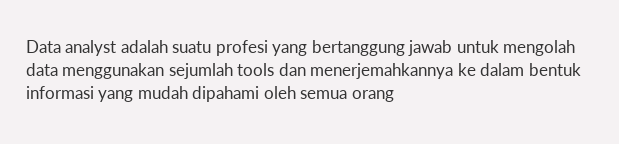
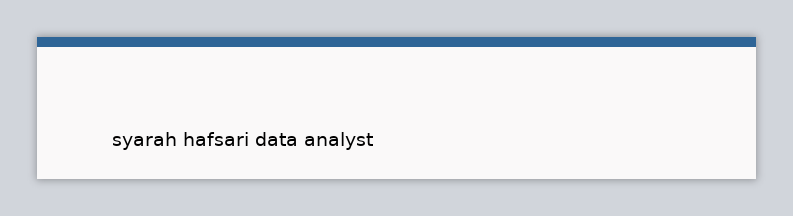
[26,40,576,56] [26,63,581,79] [26,86,394,102] Data analyst adalah suatu profesi yang bertanggung jawab untuk mengolah data menggunakan sejumlah tools dan menerjemahkannya ke dalam bentuk informasi yang mudah dipahami oleh semua orang -> [112,132,373,150] syarah hafsari data analyst

